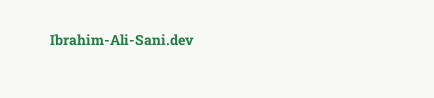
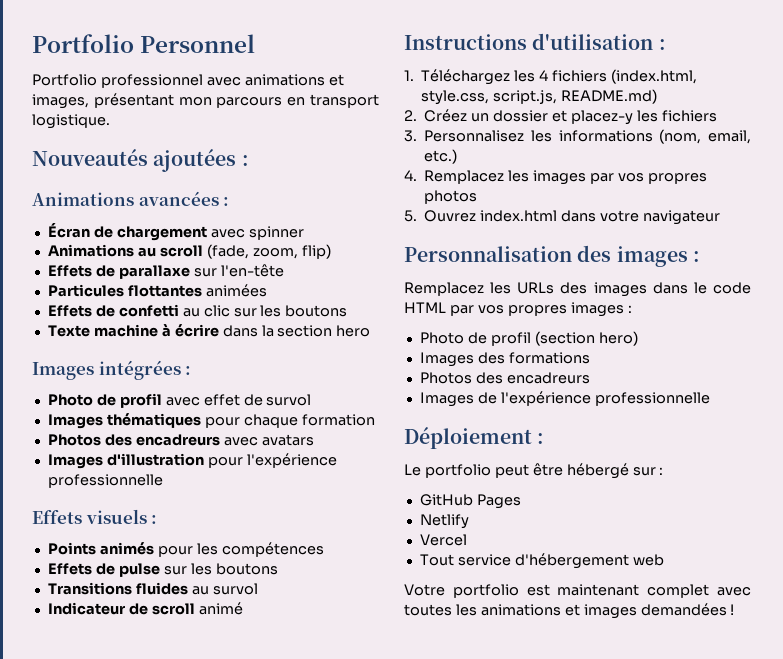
[50,34,194,46] Ibrahim-Ali-Sani.dev -> [32,34,256,53] [32,74,344,88] [32,93,379,109] [32,114,110,129] [32,149,249,172] [32,191,230,206] [47,223,304,241] [47,244,331,259] [47,264,284,279] [47,284,267,297] [47,304,348,317] [47,324,371,337] [32,360,192,380] [47,393,312,408] [47,413,375,429] [47,434,314,446] [47,453,337,469] [47,474,163,488] [32,509,158,524] [47,542,324,557] [47,563,278,577] [47,582,258,595] [47,602,243,615] [404,33,666,50] [404,69,697,85] [421,89,658,105] [404,109,717,125] [404,129,751,144] [424,149,458,164] [404,170,707,185] [424,190,478,204] [404,210,720,225] [404,245,700,267] [404,282,751,297] [404,302,632,317] [419,331,638,346] [419,352,590,367] [419,372,590,384] [419,391,710,407] [404,427,545,449] [404,463,664,479] [419,494,521,509] [419,514,469,529] [419,534,467,546] [419,553,664,569] [404,584,751,598] [404,603,735,619] Portfolio Personnel // Portfolio professionnel avec animations et images, présentant mon parcours en transport logistique. // Nouveautés ajoutées : // Animations avancées : // Écran de chargement avec spinner // Animations au scroll (fade, zoom, flip) // Effets de parallaxe sur l'en-tête // Particules flottantes animées // Effets de confetti au clic sur les boutons // Texte machine à écrire dans la section hero // Images intégrées : // Photo de profil avec effet de survol // Images thématiques pour chaque formation // Photos des encadreurs avec avatars // Images d'illustration pour l'expérience professionnelle // Effets visuels : // Points animés pour les compétences // Effets de pulse sur les boutons // Transitions fluides au survol // Indicateur de scroll animé // Instructions d'utilisation : // 1. Téléchargez les 4 fichiers (index.html, style.css, script.js, README.md) // 2. Créez un dossier et placez-y les fichiers // 3. Personnalisez les informations (nom, email, etc.) // 4. Remplacez les images par vos propres photos // 5. Ouvrez index.html dans votre navigateur // Personnalisation des images : // Remplacez les URLs des images dans le code HTML par vos propres images : // Photo de profil (section hero) // Images des formations // Photos des encadreurs // Images de l'expérience professionnelle // Déploiement : // Le portfolio peut être hébergé sur : // GitHub Pages // Netlify // Vercel // Tout service d'hébergement web // Votre portfolio est maintenant complet avec toutes les animations et images demandées !

